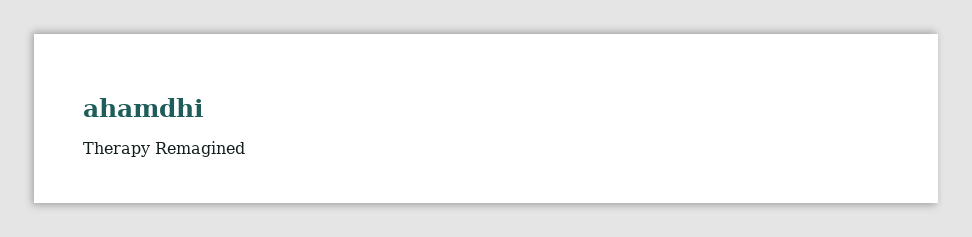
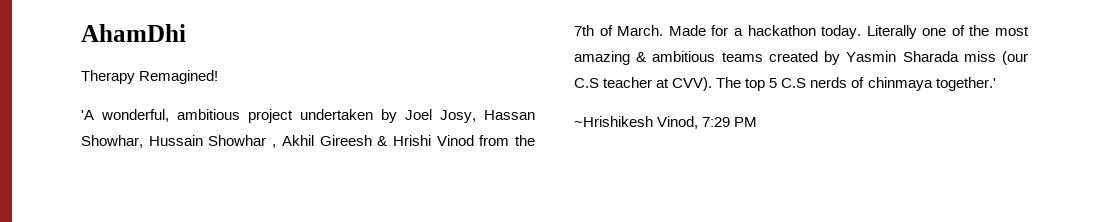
[83,98,204,117] ahamdhi -> [81,24,186,42] AhamDhi
[155,141,245,157] Remagined -> [139,70,219,84] [81,109,535,123] [81,135,535,148] [574,25,1029,39] [574,51,1028,65] [574,77,996,91] [574,116,758,129] Remagined! // 'A wonderful, ambitious project undertaken by Joel Josy, Hassan Showhar, Hussain Showhar , Akhil Gireesh & Hrishi Vinod from the 7th of March. Made for a hackathon today. Literally one of the most amazing & ambitious teams created by Yasmin Sharada miss (our C.S teacher at CVV). The top 5 C.S nerds of chinmaya together.' // ~Hrishikesh Vinod, 7:29 PM

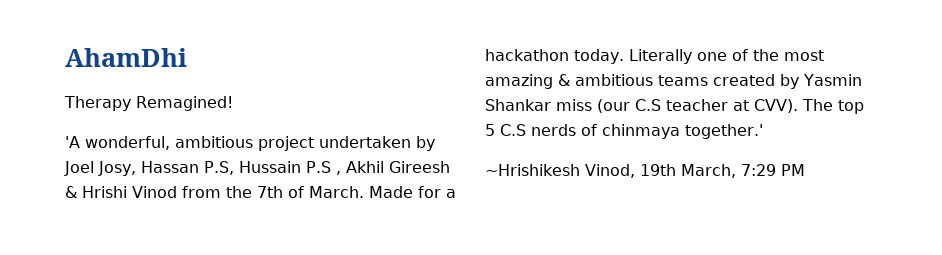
[81,135,267,148] Showhar, Hussain Showhar -> [204,161,331,175] P.S, Hussain P.S
[902,51,959,62] Sharada -> [485,99,551,111] Shankar
(699, 122) none -> [640,164,736,178] 19th March,

